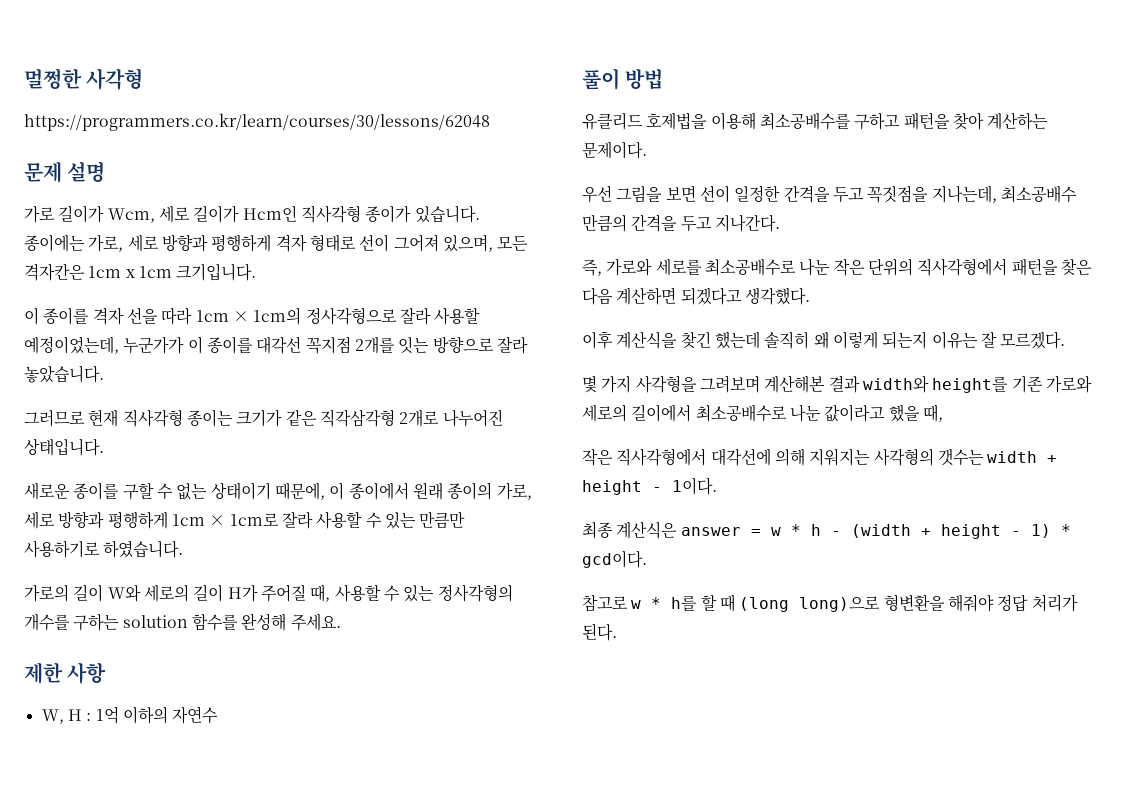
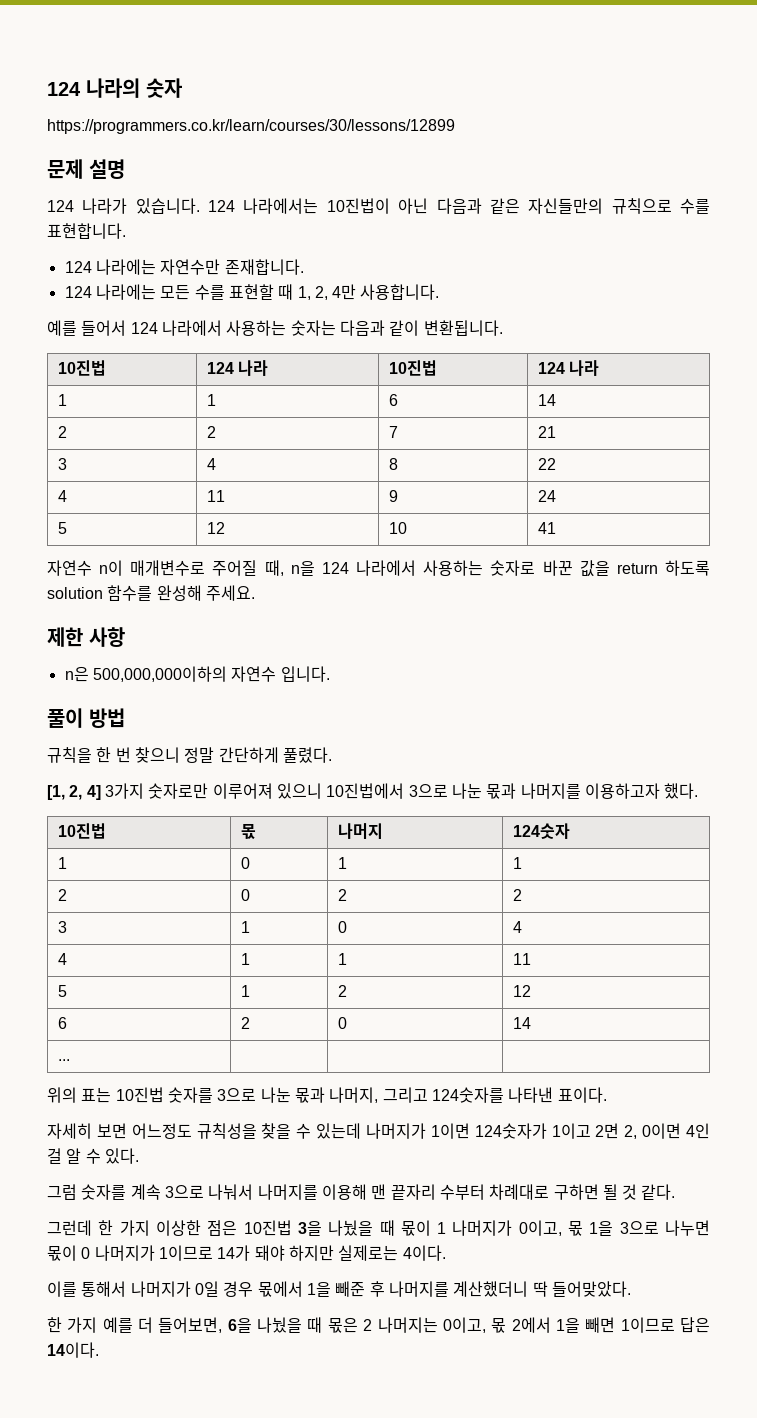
[24,68,144,90] [24,113,490,131] [24,161,106,183] [24,205,480,223] [24,234,529,252] [24,263,257,281] [24,307,481,325] [24,336,528,354] [24,365,104,383] [24,409,503,427] [24,438,104,456] [24,482,532,500] [24,511,466,529] [24,540,184,558] [24,584,513,602] [24,613,120,631] 멀쩡한 사각형 // https://programmers.co.kr/learn/courses/30/lessons/62048 // 문제 설명 // 가로 길이가 Wcm, 세로 길이가 Hcm인 직사각형 종이가 있습니다. 종이에는 가로, 세로 방향과 평행하게 격자 형태로 선이 그어져 있으며, 모든 격자칸은 1cm x 1cm 크기입니다. // 이 종이를 격자 선을 따라 1cm × 1cm의 정사각형으로 잘라 사용할 예정이었는데, 누군가가 이 종이를 대각선 꼭지점 2개를 잇는 방향으로 잘라 놓았습니다. // 그러므로 현재 직사각형 종이는 크기가 같은 직각삼각형 2개로 나누어진 상태입니다. // 새로운 종이를 구할 수 없는 상태이기 때문에, 이 종이에서 원래 종이의 가로, 세로 방향과 평행하게 1cm × 1cm로 잘라 사용할 수 있는 만큼만 사용하기로 하였습니다. // 가로의 길이 W와 세로의 길이 H가 주어질 때, 사용할 수 있는 정사각형의 개수를 구하는 -> [47,78,182,98] [47,119,455,134] [47,159,125,179] [47,198,711,214] [47,223,126,239] [64,259,304,275] [64,284,440,300] [47,320,503,336] [57,360,106,376] [206,360,268,376] [388,360,437,376] [537,360,599,376] [57,394,67,406] [206,394,216,406] [388,394,398,406] [537,394,556,406] [57,426,67,438] [206,426,216,438] [388,426,398,438] [537,426,556,438] [57,458,67,470] [206,458,216,470] [388,458,398,470] [537,458,556,470] [57,490,67,502] [206,490,225,502] [388,490,398,502] [537,490,556,502] [57,522,67,534] [206,522,225,534] [388,522,407,534] [537,522,556,534] [47,560,710,577] 124 나라의 숫자 // https://programmers.co.kr/learn/courses/30/lessons/12899 // 문제 설명 // 124 나라가 있습니다. 124 나라에서는 10진법이 아닌 다음과 같은 자신들만의 규칙으로 수를 표현합니다. // 124 나라에는 자연수만 존재합니다. // 124 나라에는 모든 수를 표현할 때 1, 2, 4만 사용합니다. // 예를 들어서 124 나라에서 사용하는 숫자는 다음과 같이 변환됩니다. // 10진법 | 124 나라 | 10진법 | 124 나라 // 1 | 1 | 6 | 14 // 2 | 2 | 7 | 21 // 3 | 4 | 8 | 22 // 4 | 11 | 9 | 24 // 5 | 12 | 10 | 41 // 자연수 n이 매개변수로 주어질 때, n을 124 나라에서 사용하는 숫자로 바꾼 값을 return 하도록
[41,706,219,724] W, H : 1억 이하의 자연수 -> [64,666,330,682] n은 500,000,000이하의 자연수 입니다.
[582,112,1049,130] [582,141,647,159] [582,185,1077,203] [582,214,780,232] [582,258,1092,276] [582,287,810,305] [582,331,1066,349] [582,375,1092,393] [582,404,943,422] [582,448,1058,466] [582,477,717,495] [582,521,1071,539] [582,550,647,568] [582,594,1078,612] [582,623,617,641] 유클리드 호제법을 이용해 최소공배수를 구하고 패턴을 찾아 계산하는 문제이다. // 우선 그림을 보면 선이 일정한 간격을 두고 꼭짓점을 지나는데, 최소공배수 만큼의 간격을 두고 지나간다. // 즉, 가로와 세로를 최소공배수로 나눈 작은 단위의 직사각형에서 패턴을 찾은 다음 계산하면 되겠다고 생각했다. // 이후 계산식을 찾긴 했는데 솔직히 왜 이렇게 되는지 이유는 잘 모르겠다. // 몇 가지 사각형을 그려보며 계산해본 결과 width와 height를 기존 가로와 세로의 길이에서 최소공배수로 나눈 값이라고 했을 때, // 작은 직사각형에서 대각선에 의해 지워지는 사각형의 갯수는 width + height - 1이다. // 최종 계산식은 answer = w * h - (width + height - 1) * gcd이다. // 참고로 w * h를 할 때 (long long)으로 형변환을 해줘야 정답 처리가 된다. -> [47,747,332,763] [47,783,699,800] [57,823,106,839] [240,824,256,840] [337,823,383,839] [512,823,570,839] [57,857,67,869] [240,857,250,869] [337,857,347,869] [512,857,522,869] [57,889,67,901] [240,889,250,901] [337,889,347,901] [512,889,522,901] [57,921,67,933] [240,921,250,933] [337,921,347,933] [512,921,522,933] [57,953,67,965] [240,953,250,965] [337,953,347,965] [512,953,531,965] [57,985,67,997] [240,985,250,997] [337,985,347,997] [512,985,531,997] [57,1017,67,1029] [240,1017,250,1029] [337,1017,347,1029] [512,1017,531,1029] [57,1059,70,1061] [47,1087,607,1103] [47,1123,710,1139] [47,1148,139,1164] [47,1184,676,1200] [47,1220,710,1236] [47,1245,446,1261] [47,1281,631,1297] [47,1317,711,1333] [47,1342,99,1358] 규칙을 한 번 찾으니 정말 간단하게 풀렸다. // [1, 2, 4] 3가지 숫자로만 이루어져 있으니 10진법에서 3으로 나눈 몫과 나머지를 이용하고자 했다. // 10진법 | 몫 | 나머지 | 124숫자 // 1 | 0 | 1 | 1 // 2 | 0 | 2 | 2 // 3 | 1 | 0 | 4 // 4 | 1 | 1 | 11 // 5 | 1 | 2 | 12 // 6 | 2 | 0 | 14 // ... | | | // 위의 표는 10진법 숫자를 3으로 나눈 몫과 나머지, 그리고 124숫자를 나타낸 표이다. // 자세히 보면 어느정도 규칙성을 찾을 수 있는데 나머지가 1이면 124숫자가 1이고 2면 2, 0이면 4인 걸 알 수 있다. // 그럼 숫자를 계속 3으로 나눠서 나머지를 이용해 맨 끝자리 수부터 차례대로 구하면 될 것 같다. // 그런데 한 가지 이상한 점은 10진법 3을 나눴을 때 몫이 1 나머지가 0이고, 몫 1을 3으로 나누면 몫이 0 나머지가 1이므로 14가 돼야 하지만 실제로는 4이다. // 이를 통해서 나머지가 0일 경우 몫에서 1을 빼준 후 나머지를 계산했더니 딱 들어맞았다. // 한 가지 예를 더 들어보면, 6을 나눴을 때 몫은 2 나머지는 0이고, 몫 2에서 1을 빼면 1이므로 답은 14이다.

